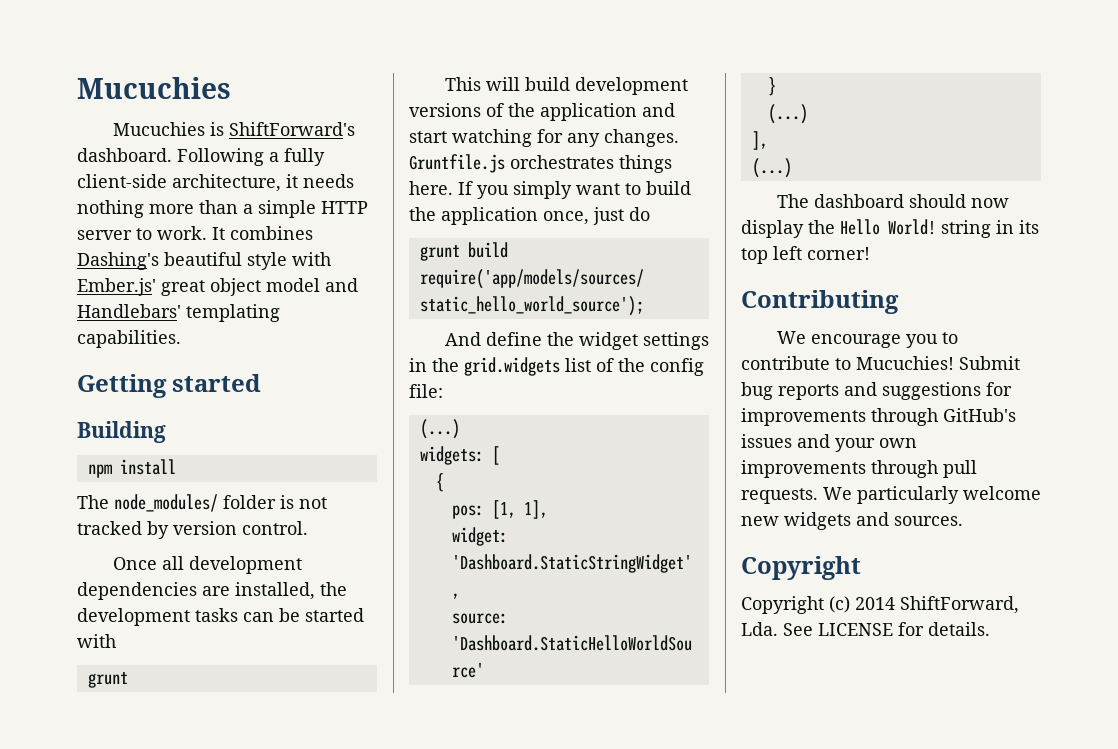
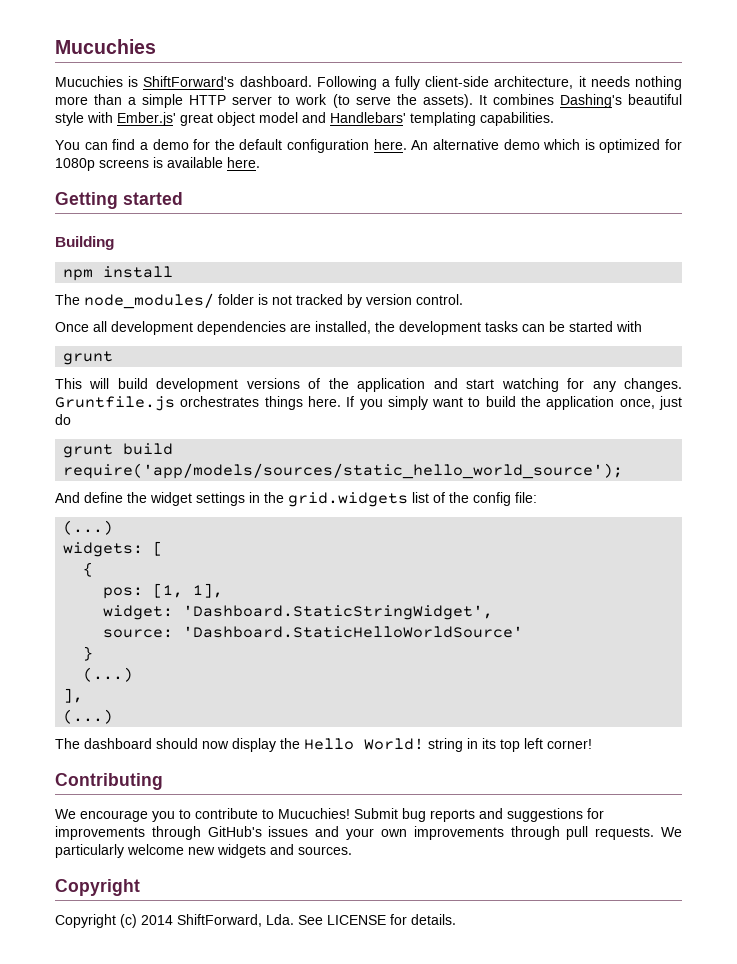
[157,226,207,240] work. -> [295,94,473,108] work (to serve the assets).
(181, 339) none -> [55,139,682,153] [55,157,260,171] // You can find a demo for the default configuration here. An alternative demo which is optimized for 1080p screens is available here.

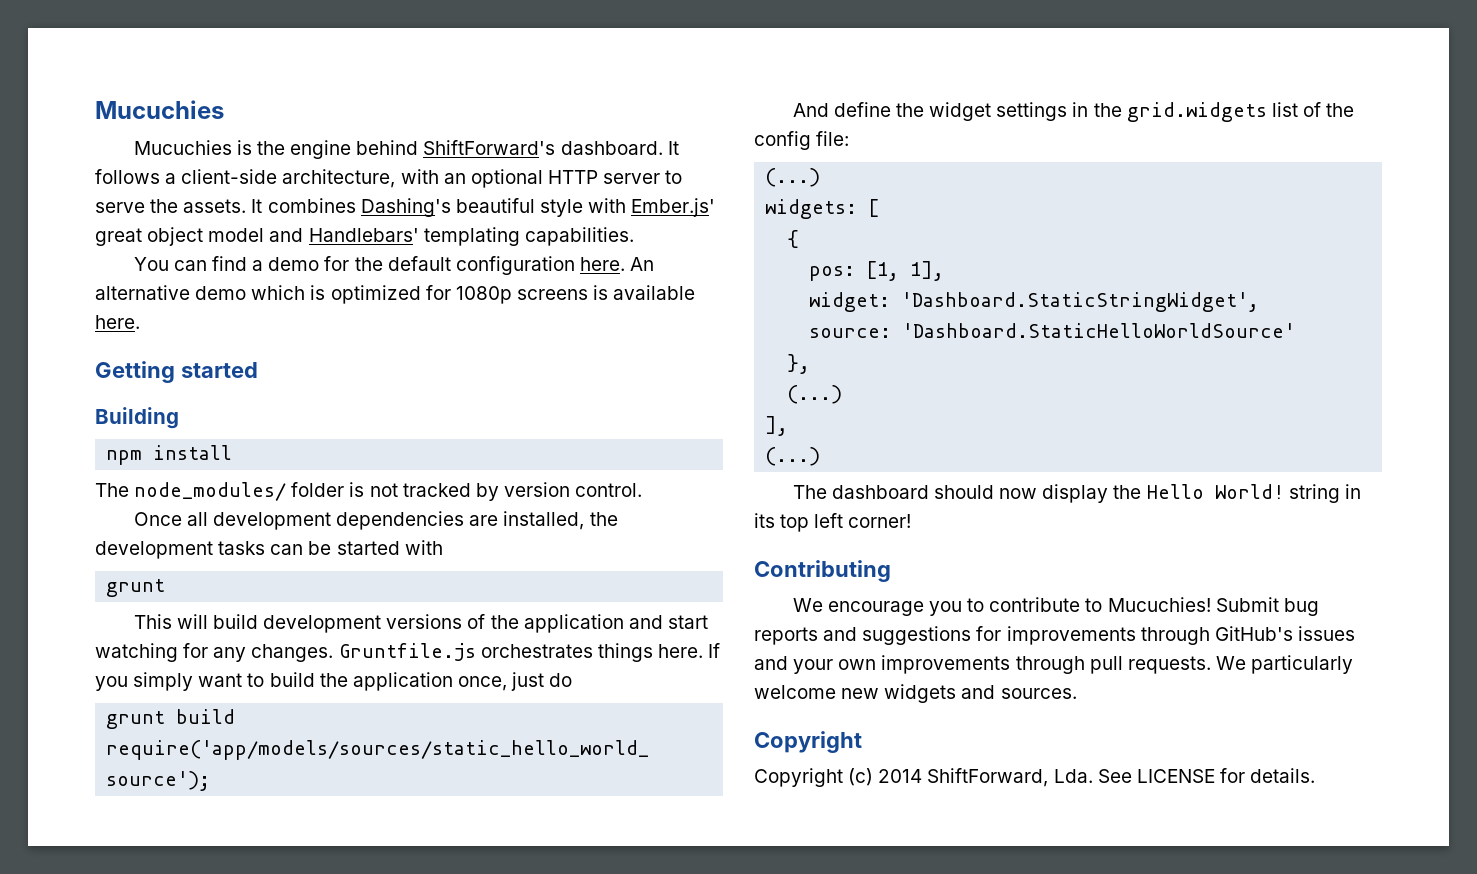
[143,76,682,90] [55,94,184,108] ShiftForward's dashboard. Following a fully client-side architecture, it needs nothing more than a simple -> [256,140,679,159] [95,169,543,188] the engine behind ShiftForward's dashboard. It follows a client-side architecture, with an optional
[295,94,350,108] work (to -> (683, 177) none
[422,94,473,108] assets). -> [183,199,247,213] assets.
[83,646,94,661] } -> [787,354,811,374] },

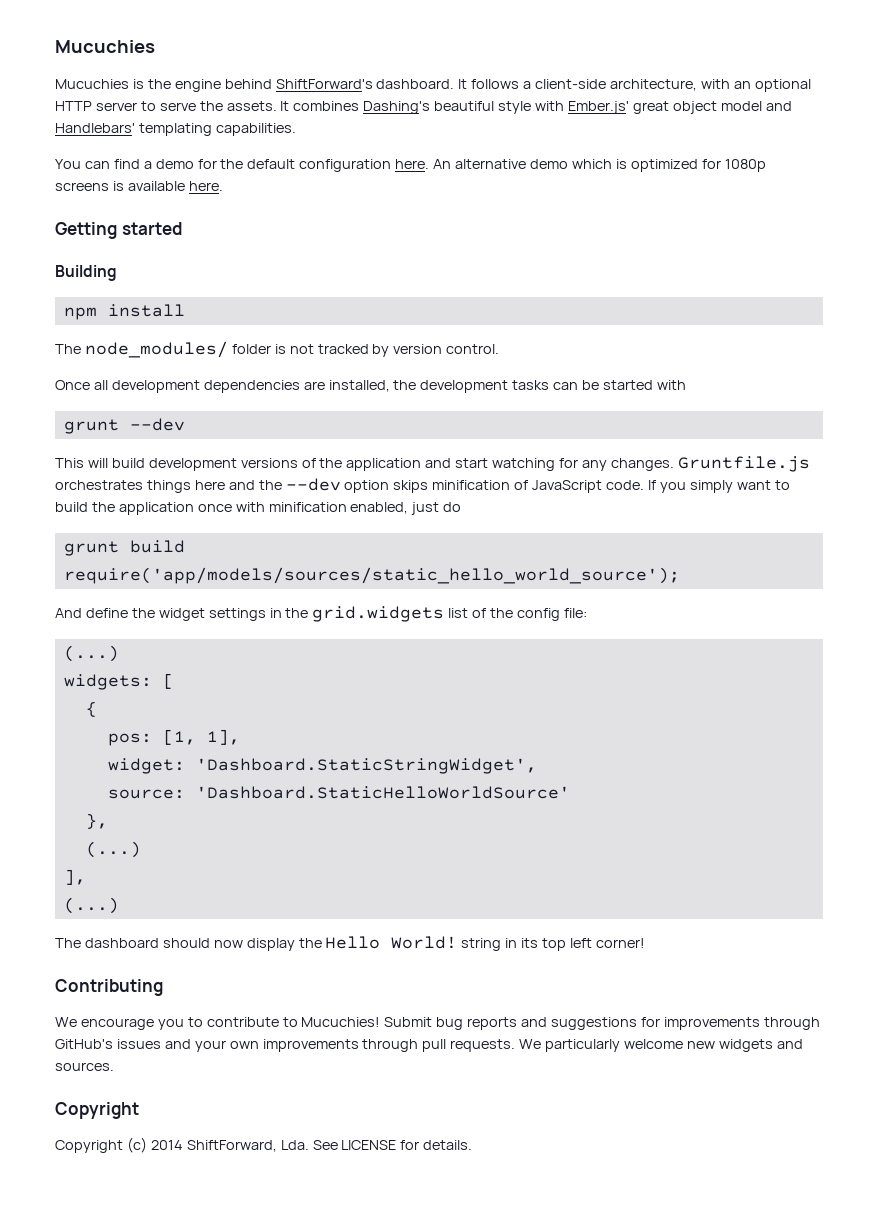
(166, 588) none -> [129,418,185,431] --dev
[657,644,703,658] here. -> [194,478,645,493] here and the --dev option skips minification of JavaScript code.
[457,676,507,691] once, -> [197,502,409,514] once with minification enabled,

